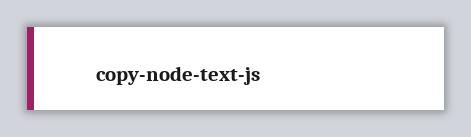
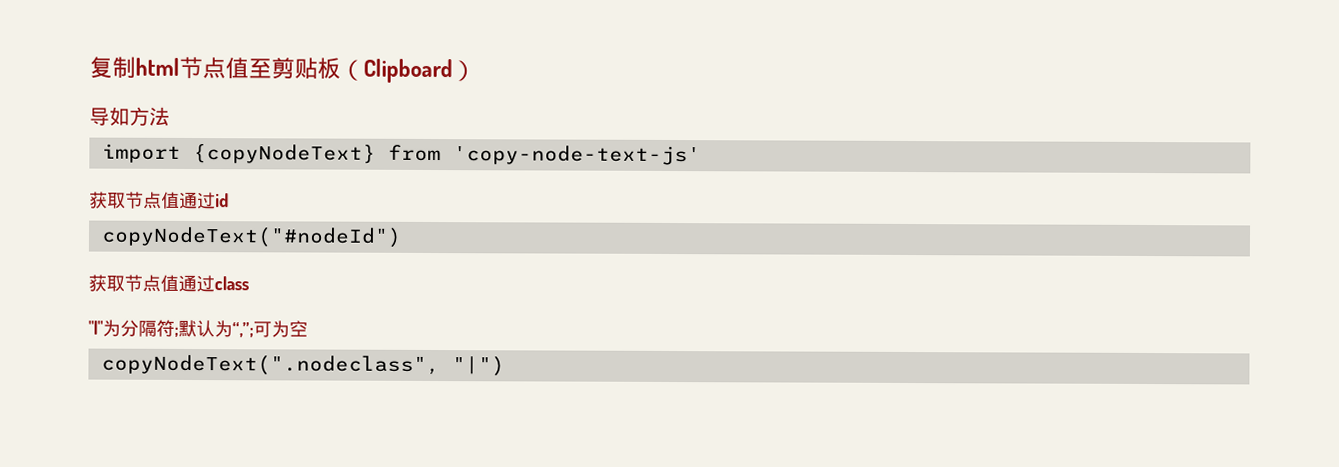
[96,66,260,85] copy-node-text-js -> [89,56,476,84] [89,106,170,126] [101,143,701,166] [89,191,229,210] [100,226,402,248] [88,274,249,293] [88,319,308,338] [100,354,505,377] 复制html节点值至剪贴板（Clipboard） // 导如方法 // import {copyNodeText} from 'copy-node-text-js' // 获取节点值通过id // copyNodeText("#nodeId") // 获取节点值通过class // "|"为分隔符;默认为“,”;可为空 // copyNodeText(".nodeclass", "|")

